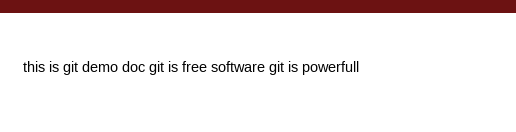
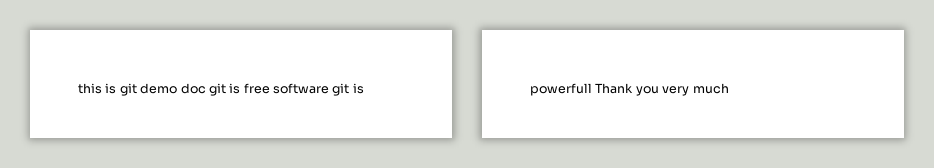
(359, 68) none -> [595,83,729,96] Thank you very much

